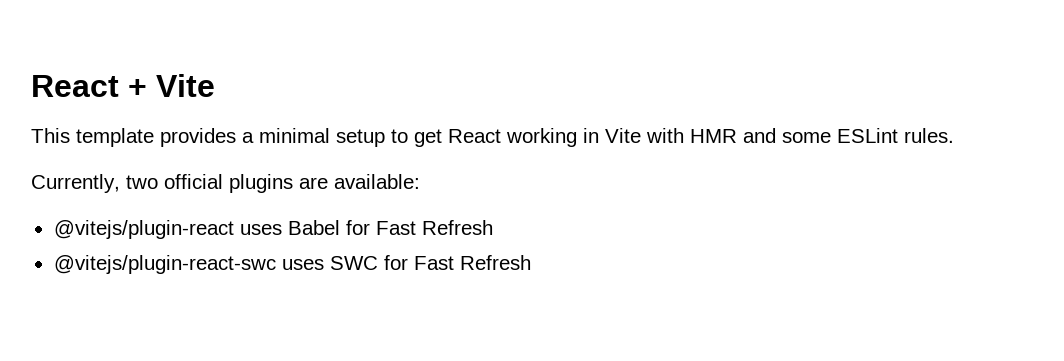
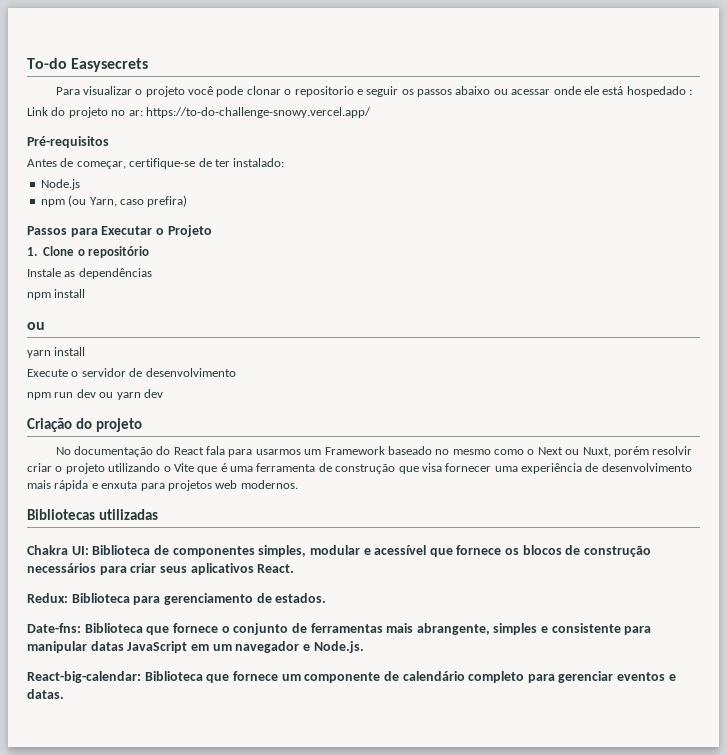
[31,74,215,97] [31,128,954,147] [31,174,420,193] [53,220,493,239] [53,255,531,274] React + Vite // This template provides a minimal setup to get React working in Vite with HMR and some ESLint rules. // Currently, two official plugins are available: // @vitejs/plugin-react uses Babel for Fast Refresh // @vitejs/plugin-react-swc uses SWC for Fast Refresh -> [27,58,149,72] [55,86,693,97] [27,107,371,118] [27,136,109,148] [27,158,285,169] [40,179,80,190] [40,195,188,207] [27,225,212,237] [27,246,149,258] [27,268,152,279] [27,289,86,300] [27,322,45,330] [27,347,86,358] [27,368,236,377] [27,389,163,400] [27,418,142,432] [55,446,693,457] [27,463,692,474] [27,480,298,491] [27,509,158,520] [27,545,652,557] [27,563,295,575] [27,593,327,605] [27,623,652,635] [27,641,364,653] [27,671,676,683] [27,689,64,699] To-do Easysecrets // Para visualizar o projeto você pode clonar o repositorio e seguir os passos abaixo ou acessar onde ele está hospedado : // Link do projeto no ar: https://to-do-challenge-snowy.vercel.app/ // Pré-requisitos // Antes de começar, certifique-se de ter instalado: // Node.js // npm (ou Yarn, caso prefira) // Passos para Executar o Projeto // 1. Clone o repositório // Instale as dependências // npm install // ou // yarn install // Execute o servidor de desenvolvimento // npm run dev ou yarn dev // Criação do projeto // No documentação do React fala para usarmos um Framework baseado no mesmo como o Next ou Nuxt, porém resolvir criar o projeto utilizando o Vite que é uma ferramenta de construção que visa fornecer uma experiência de desenvolvimento mais rápida e enxuta para projetos web modernos. // Bibliotecas utilizadas // Chakra UI: Biblioteca de componentes simples, modular e acessível que fornece os blocos de construção necessários para criar seus aplicativos React. // Redux: Biblioteca para gerenciamento de estados. // Date-fns: Biblioteca que fornece o conjunto de ferramentas mais abrangente, simples e consistente para manipular datas JavaScript em um navegador e Node.js. // React-big-calendar: Biblioteca que fornece um componente de calendário completo para gerenciar eventos e datas.

